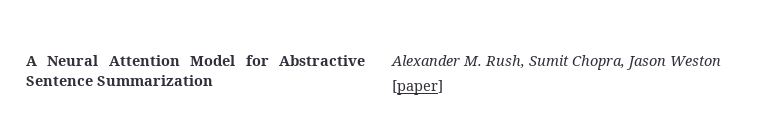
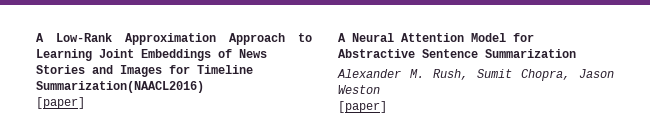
[26,56,37,66] A -> [36,33,312,45] [36,49,267,61] [36,65,253,77] [36,81,204,93] [36,97,85,109] [338,33,346,42] A Low-Rank Approximation Approach to Learning Joint Embeddings of News Stories and Images for Timeline Summarization(NAACL2016) // [paper] // A

